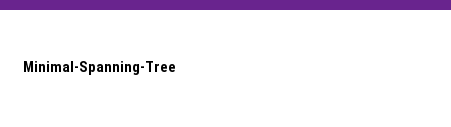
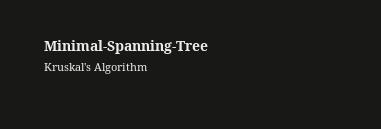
(176, 68) none -> [44,63,148,74] // Kruskal's Algorithm

